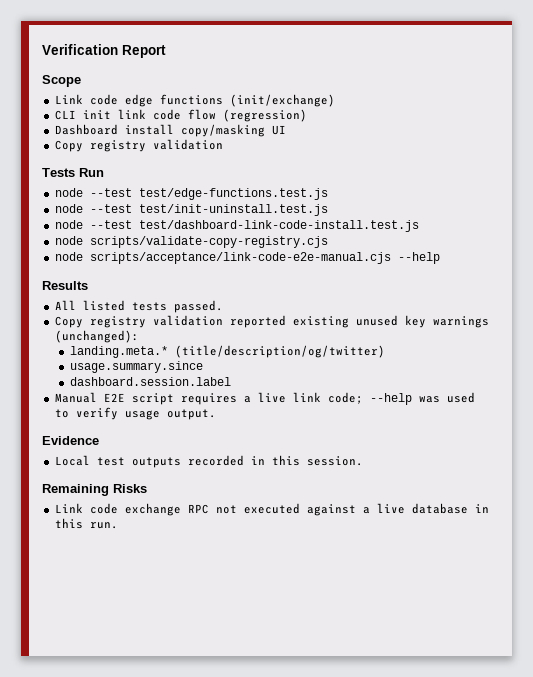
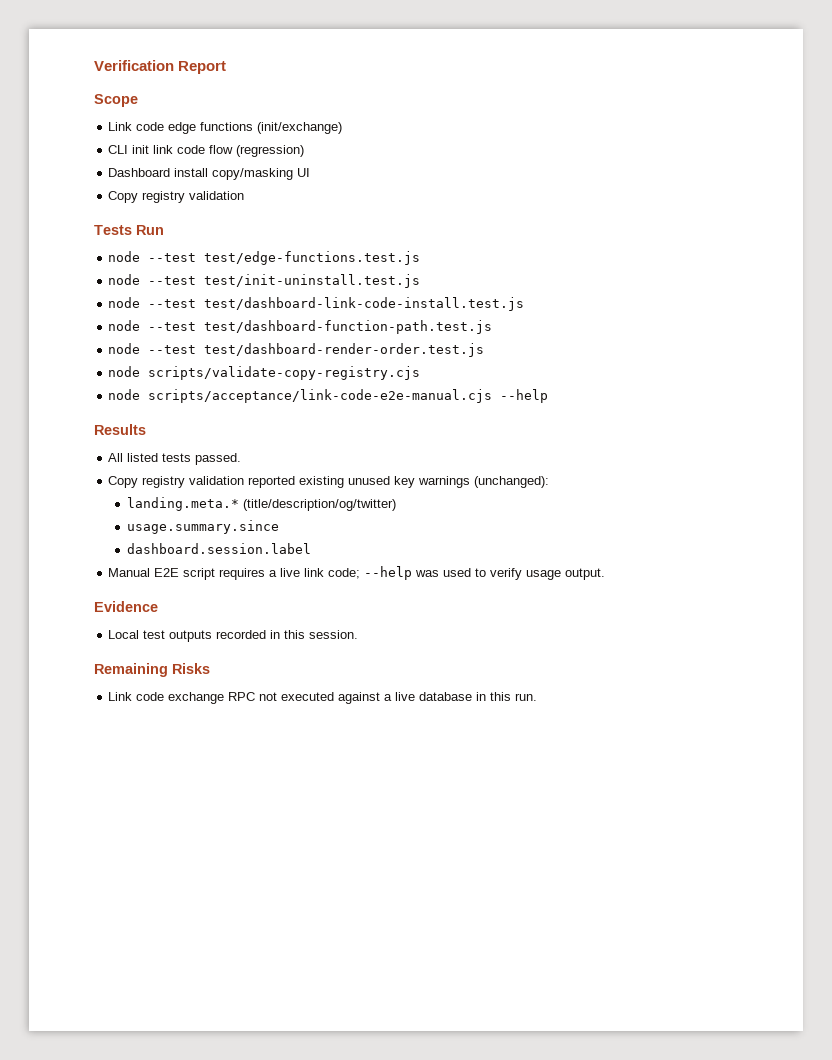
(419, 226) none -> [108,320,493,334] [108,343,485,357] // node --test test/dashboard-function-path.test.js // node --test test/dashboard-render-order.test.js

